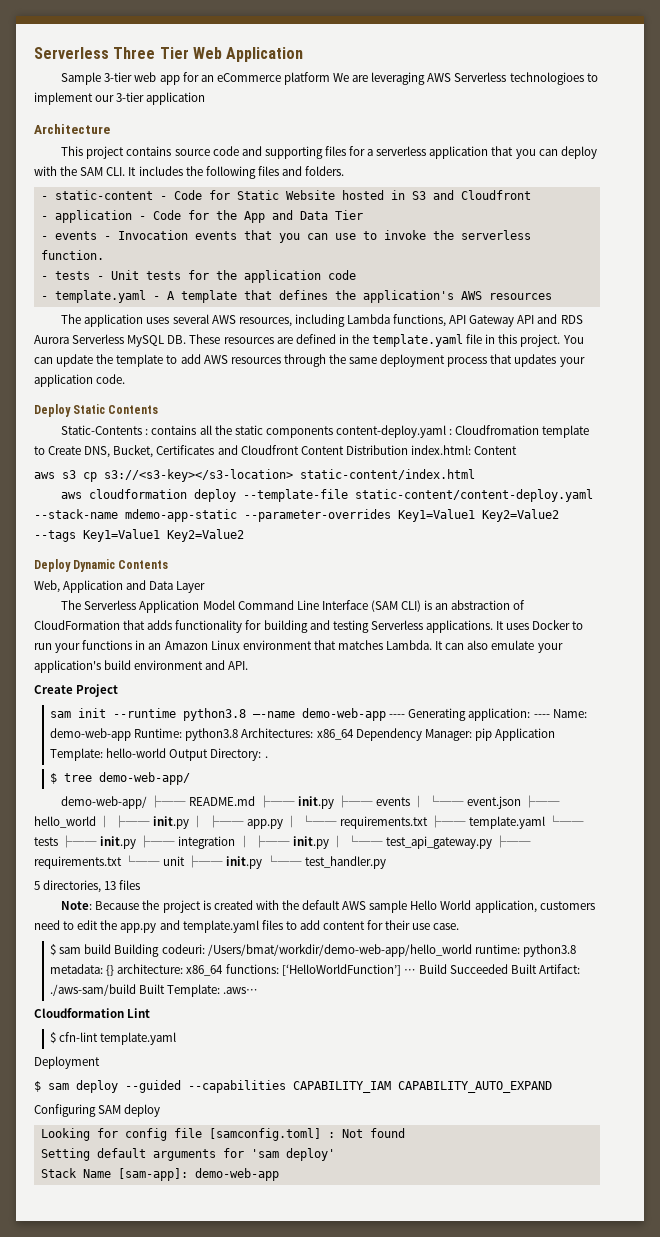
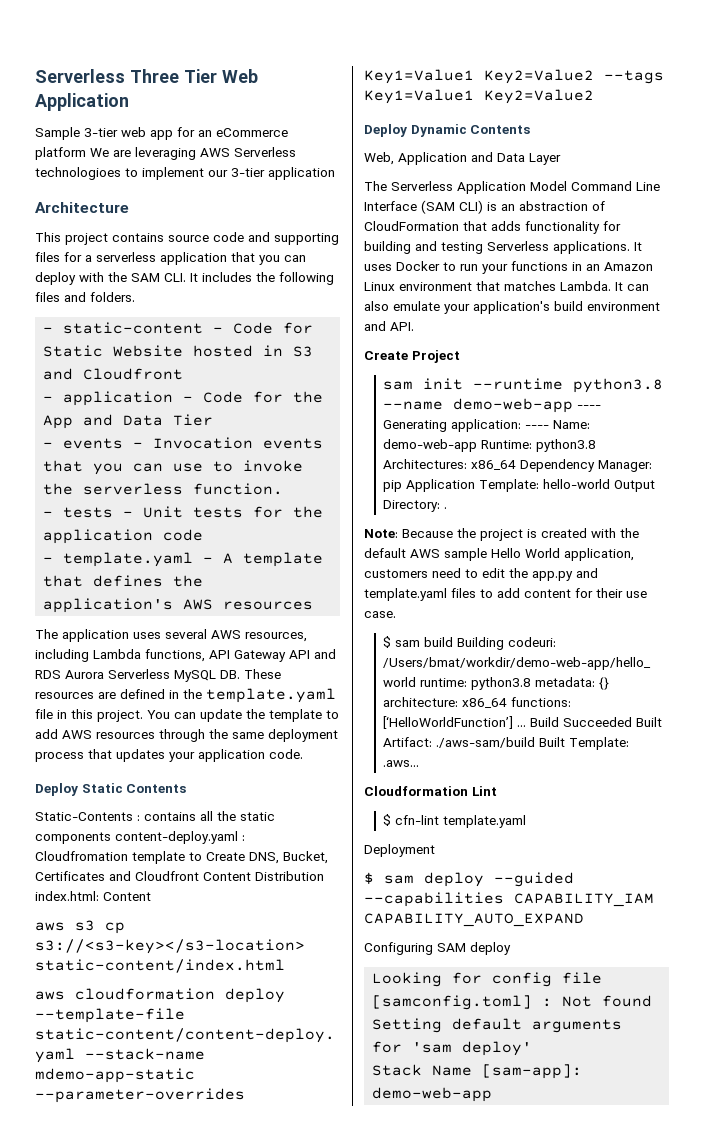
[50,772,191,785] [61,795,561,809] [34,815,585,829] [34,835,532,849] [34,855,386,869] [34,880,141,893] // $ tree demo-web-app/ // demo-web-app/ ├── README.md ├── init.py ├── events │ └── event.json ├── hello_world │ ├── init.py │ ├── app.py │ └── requirements.txt ├── template.yaml └── tests ├── init.py ├── integration │ ├── init.py │ └── test_api_gateway.py ├── requirements.txt └── unit ├── init.py └── test_handler.py // 5 directories, 13 files -> (448, 508) none

